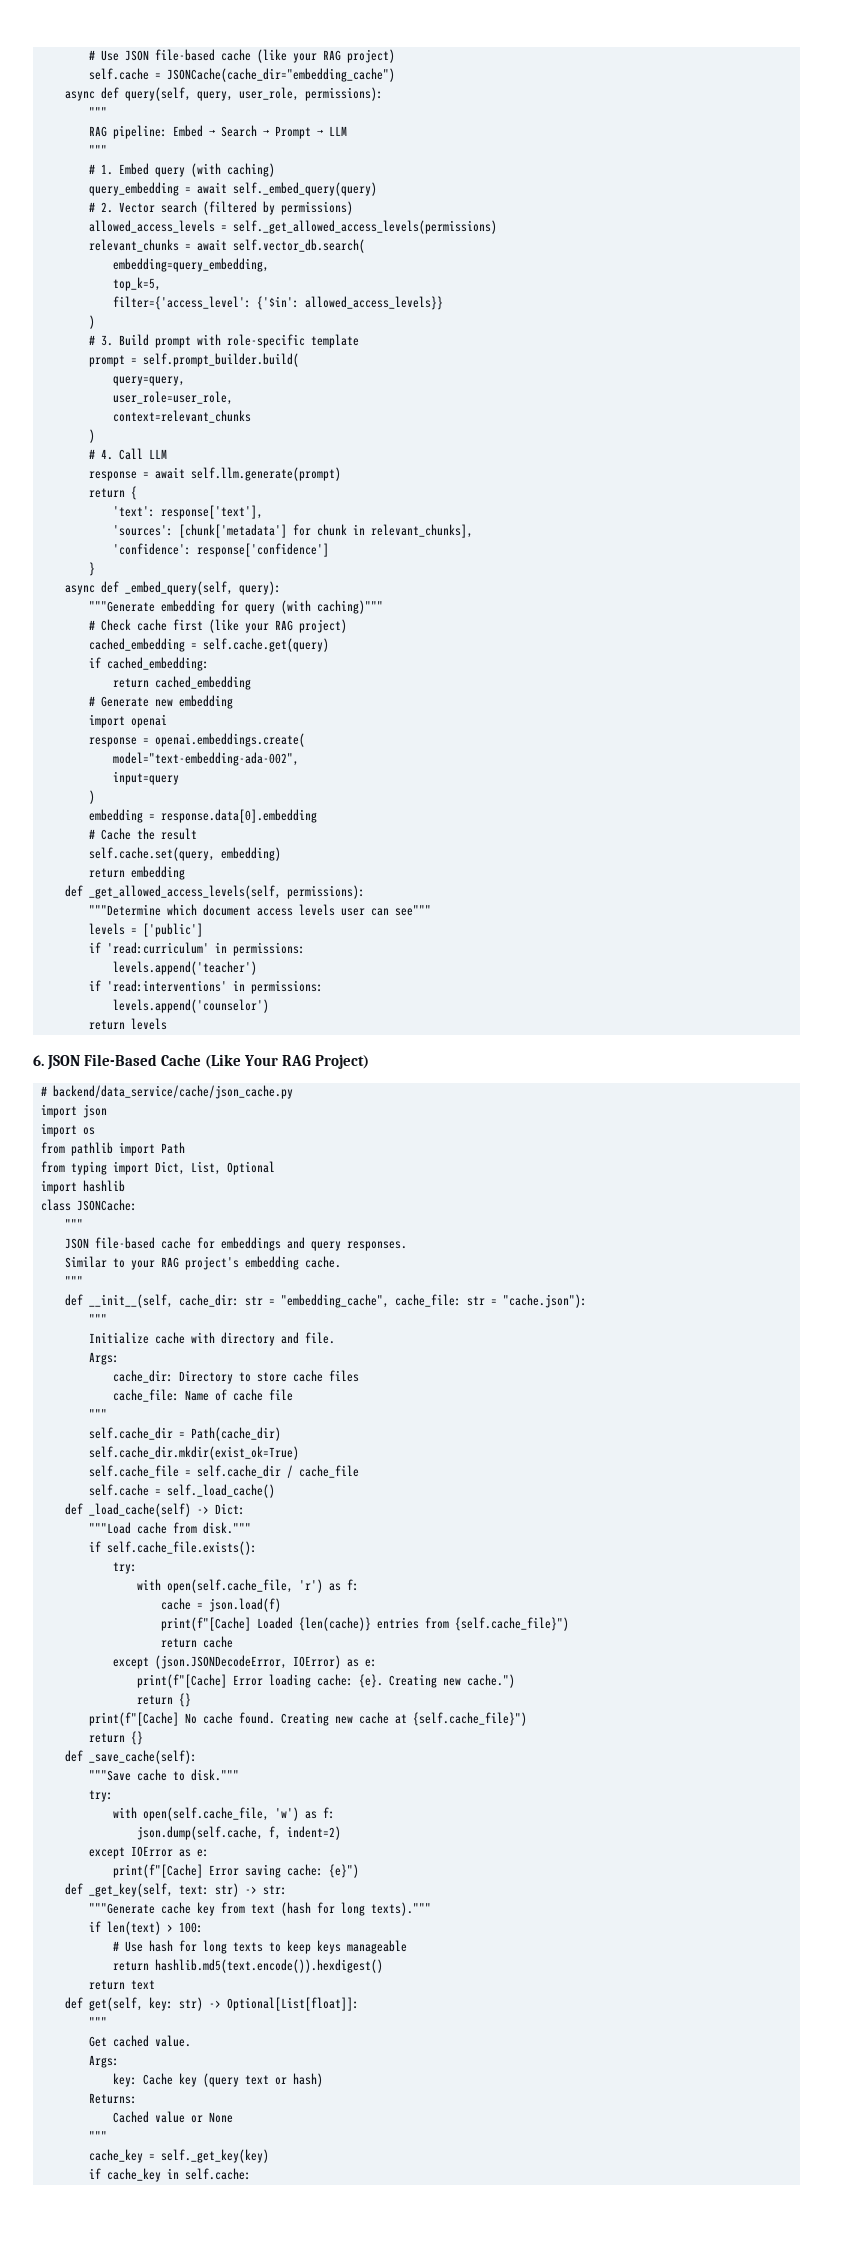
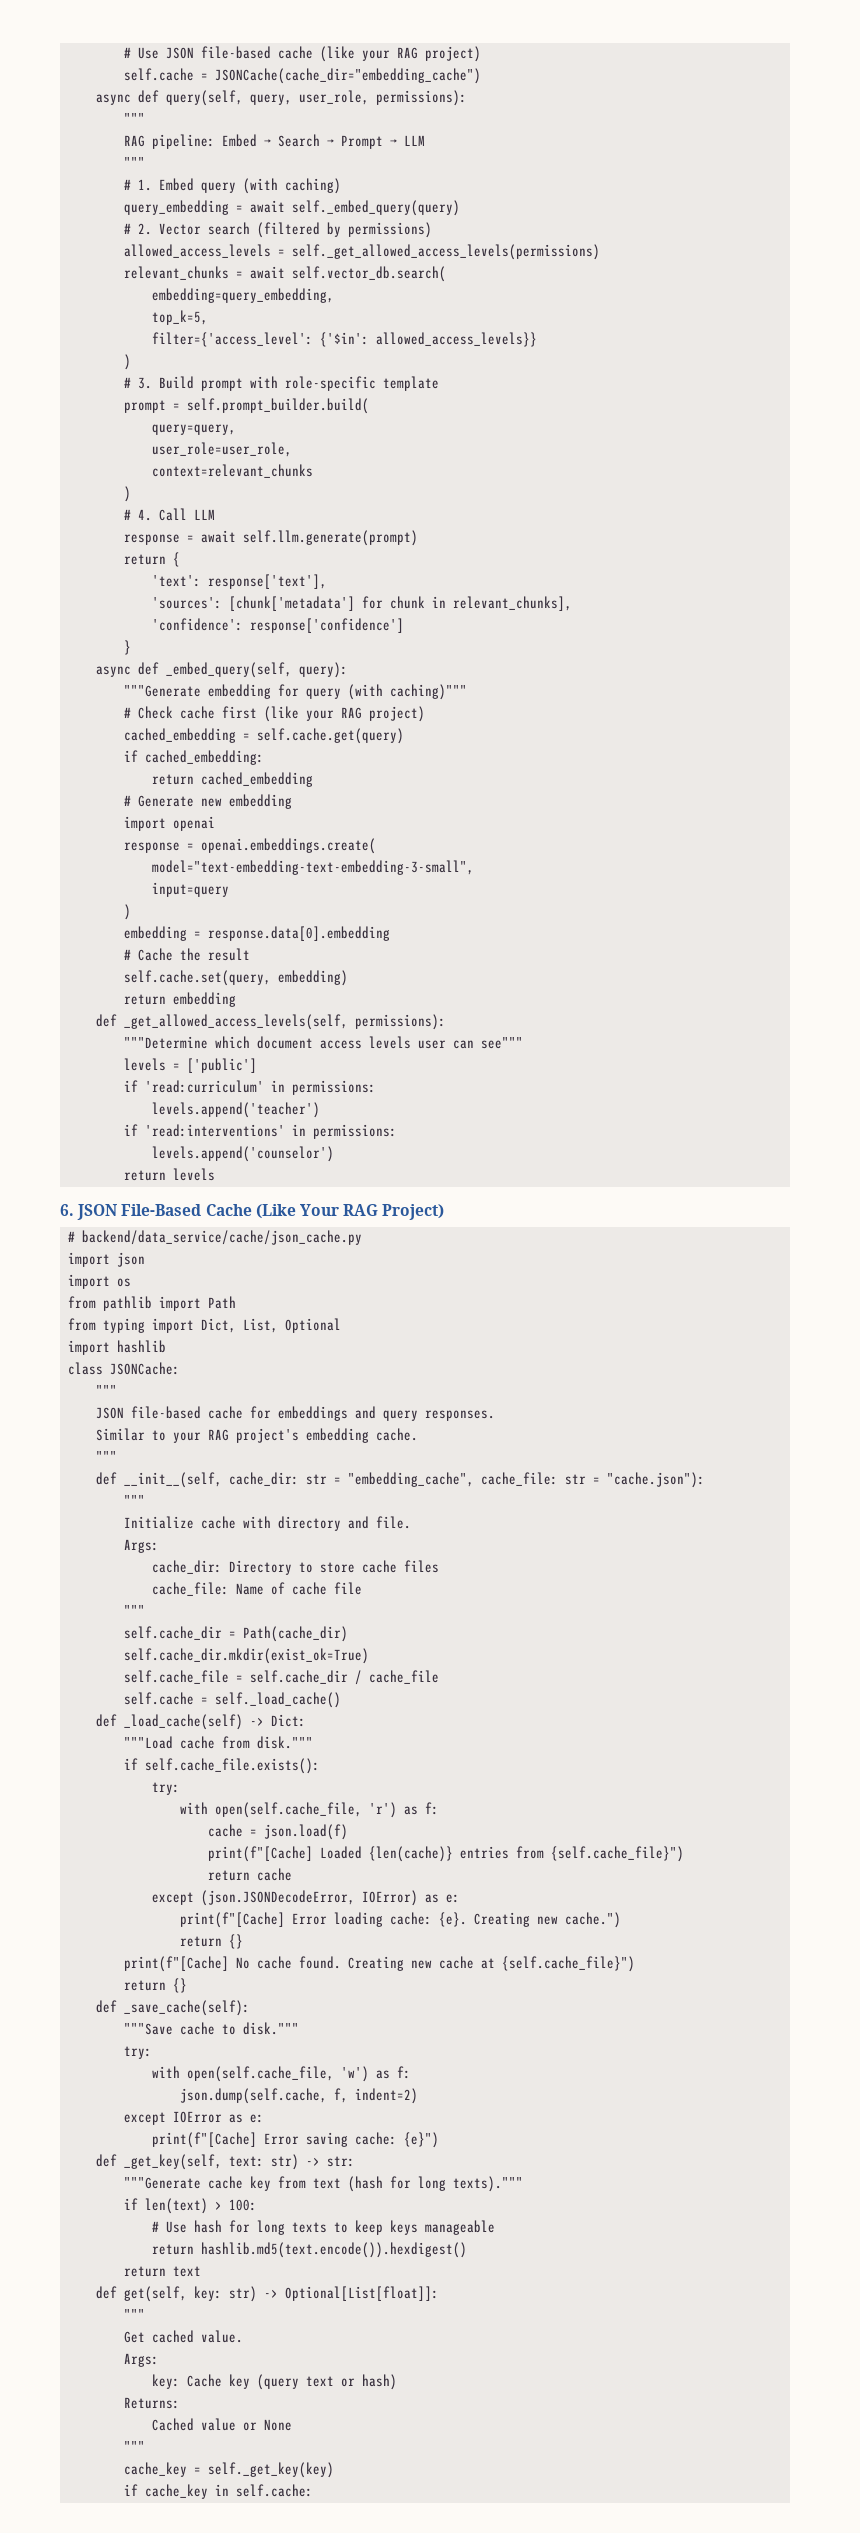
[112,752,299,766] model="text-embedding-ada-002", -> [152,860,475,875] model="text-embedding-text-embedding-3-small",

